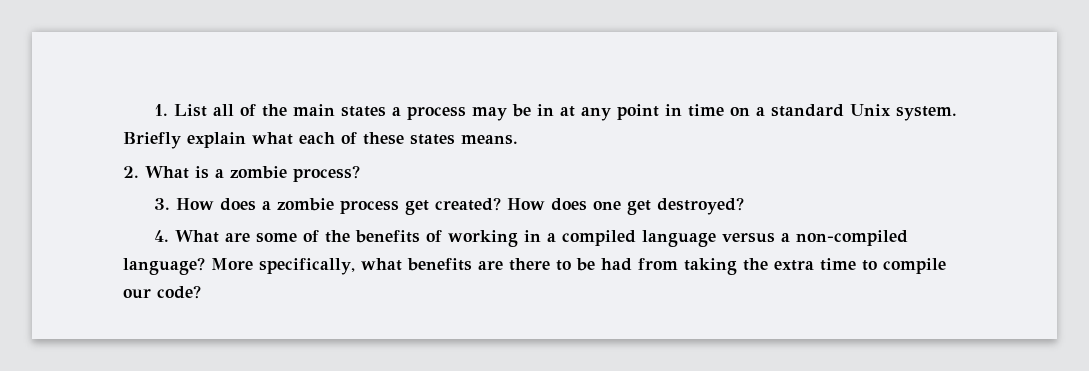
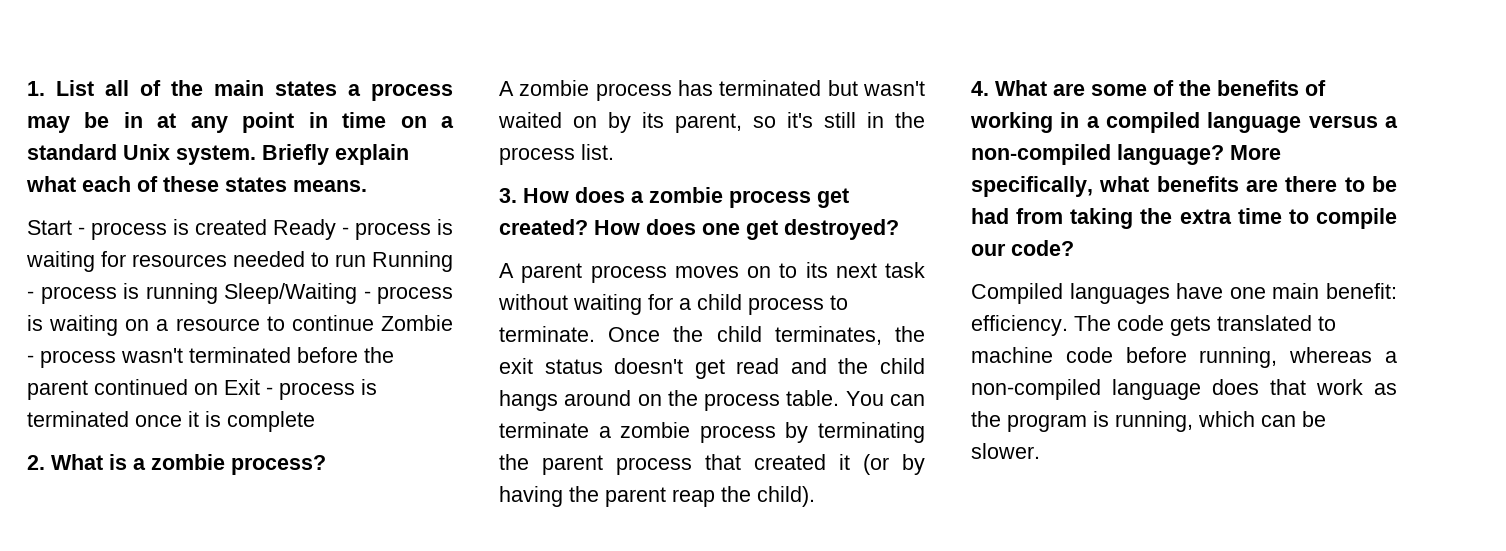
(518, 140) none -> [27,219,453,240] [26,251,453,272] [27,283,453,304] [27,315,453,336] [27,347,394,368] [27,379,377,400] [27,411,315,432] // Start - process is created Ready - process is waiting for resources needed to run Running - process is running Sleep/Waiting - process is waiting on a resource to continue Zombie - process wasn't terminated before the parent continued on Exit - process is terminated once it is complete
(360, 173) none -> [499,80,925,101] [498,112,925,133] [499,144,614,165] // A zombie process has terminated but wasn't waited on by its parent, so it's still in the process list.
(745, 206) none -> [499,262,925,283] [498,294,848,315] [499,326,925,345] [499,358,925,379] [499,390,925,411] [499,422,925,443] [499,454,925,475] [499,486,815,507] // A parent process moves on to its next task without waiting for a child process to terminate. Once the child terminates, the exit status doesn't get read and the child hangs around on the process table. You can terminate a zombie process by terminating the parent process that created it (or by having the parent reap the child).
(201, 292) none -> [971,283,1397,304] [971,315,1336,336] [971,347,1397,368] [971,379,1397,400] [971,411,1326,432] [971,443,1040,459] // Compiled languages have one main benefit: efficiency. The code gets translated to machine code before running, whereas a non-compiled language does that work as the program is running, which can be slower.

